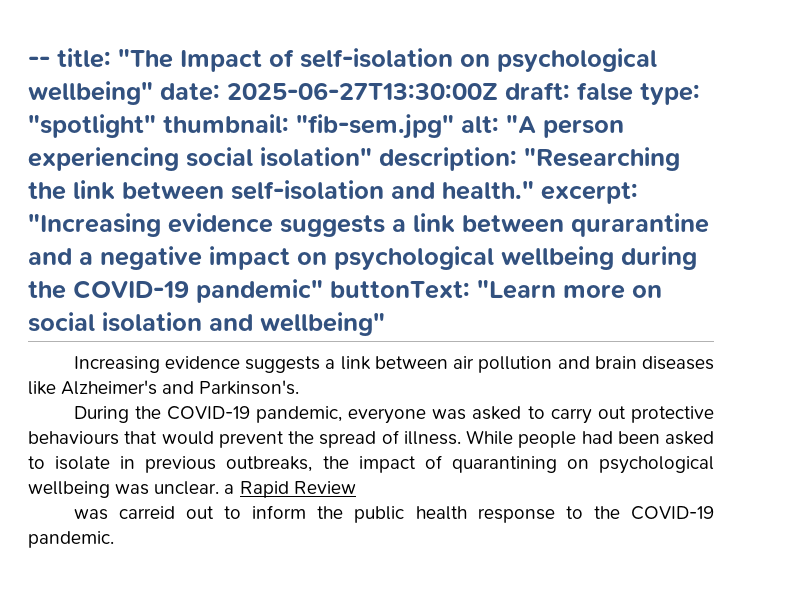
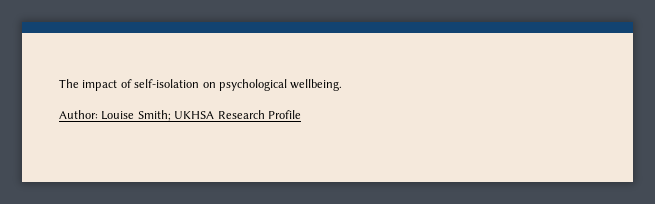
[28,48,657,72] [28,81,700,105] [28,114,624,139] [28,147,680,171] [28,180,638,204] [28,213,709,237] [28,246,697,270] [28,279,662,303] [28,312,385,336] [73,356,715,373] [28,380,300,395] [73,406,714,424] [28,430,714,448] [28,455,715,474] [28,481,356,498] [73,505,715,523] [28,531,114,548] -- title: "The Impact of self-isolation on psychological wellbeing" date: 2025-06-27T13:30:00Z draft: false type: "spotlight" thumbnail: "fib-sem.jpg" alt: "A person experiencing social isolation" description: "Researching the link between self-isolation and health." excerpt: "Increasing evidence suggests a link between qurarantine and a negative impact on psychological wellbeing during the COVID-19 pandemic" buttonText: "Learn more on social isolation and wellbeing" // Increasing evidence suggests a link between air pollution and brain diseases like Alzheimer's and Parkinson's. // During the COVID-19 pandemic, everyone was asked to carry out protective behaviours that would prevent the spread of illness. While people had been asked to isolate in previous outbreaks, the impact of quarantining on psychological wellbeing was unclear. a Rapid Review // was carreid out to inform the public health response to the COVID-19 pandemic. -> [59,79,343,91] [59,110,301,121] The impact of self-isolation on psychological wellbeing. // Author: Louise Smith; UKHSA Research Profile

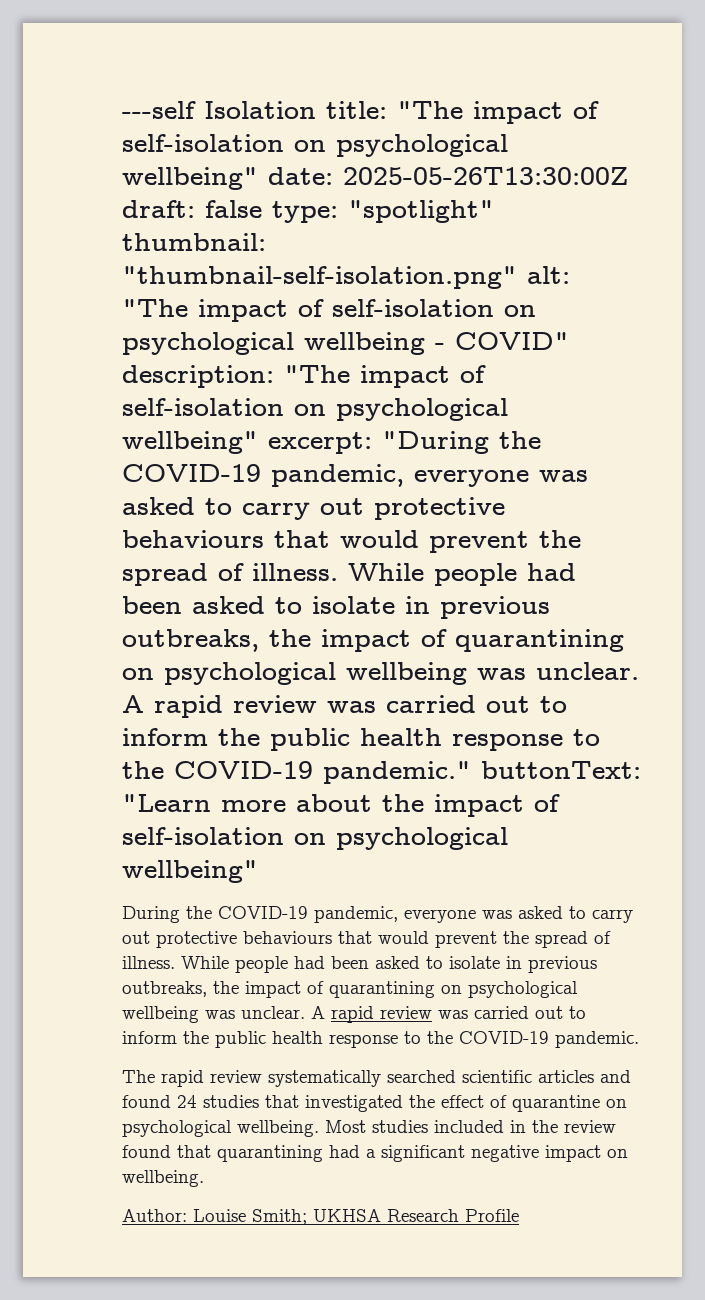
[59,79,287,91] The impact of self-isolation on psychological -> [122,101,599,124] [122,134,508,157] [122,167,628,190] [122,200,494,223] [122,233,266,251] [122,266,570,289] [122,299,536,322] [122,332,569,355] [122,365,486,388] [122,398,508,421] [122,431,541,454] [122,464,588,487] [122,497,505,520] [122,530,581,553] [122,563,576,586] [122,596,550,619] [122,629,624,652] [122,662,639,685] [122,695,567,718] [122,728,600,751] [122,761,641,784] [122,794,560,817] [122,827,508,850] [122,860,258,883] [122,906,633,923] [122,931,611,948] [122,956,597,973] [122,981,578,998] [122,1006,586,1023] [122,1031,639,1048] [122,1070,631,1087] [122,1095,627,1112] [122,1120,616,1137] [122,1145,628,1162] ---self Isolation title: "The impact of self-isolation on psychological wellbeing" date: 2025-05-26T13:30:00Z draft: false type: "spotlight" thumbnail: "thumbnail-self-isolation.png" alt: "The impact of self-isolation on psychological wellbeing - COVID" description: "The impact of self-isolation on psychological wellbeing" excerpt: "During the COVID-19 pandemic, everyone was asked to carry out protective behaviours that would prevent the spread of illness. While people had been asked to isolate in previous outbreaks, the impact of quarantining on psychological wellbeing was unclear. A rapid review was carried out to inform the public health response to the COVID-19 pandemic." buttonText: "Learn more about the impact of self-isolation on psychological wellbeing" // During the COVID-19 pandemic, everyone was asked to carry out protective behaviours that would prevent the spread of illness. While people had been asked to isolate in previous outbreaks, the impact of quarantining on psychological wellbeing was unclear. A rapid review was carried out to inform the public health response to the COVID-19 pandemic. // The rapid review systematically searched scientific articles and found 24 studies that investigated the effect of quarantine on psychological wellbeing. Most studies included in the review found that quarantining had a significant negative impact on

